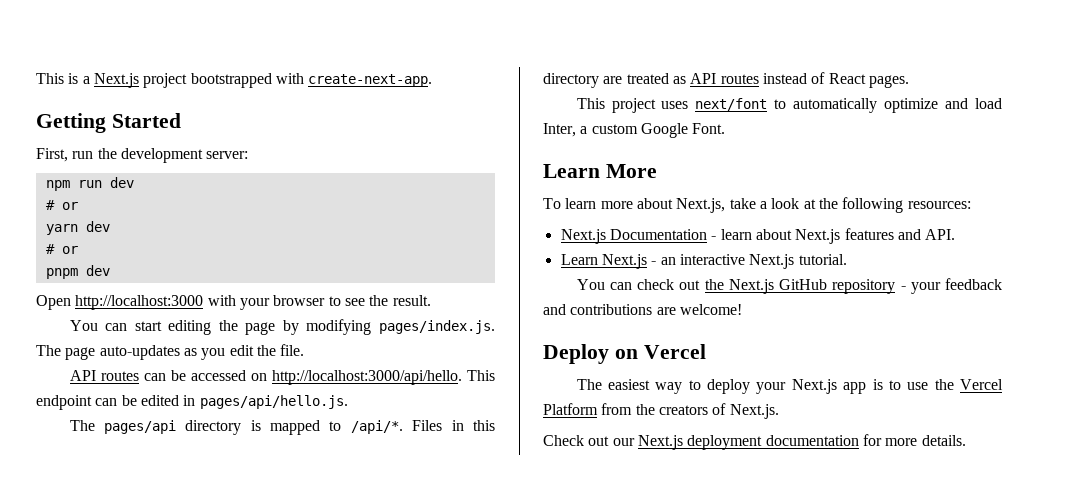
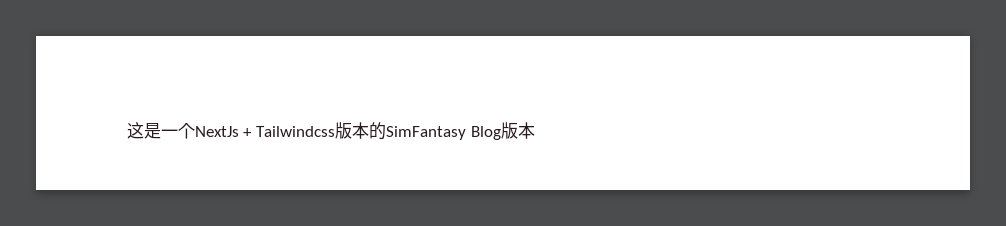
[36,73,433,88] [36,113,181,133] [36,148,249,163] [45,177,134,191] [45,200,78,210] [45,221,110,235] [45,244,78,254] [45,265,110,279] [36,295,431,310] [69,319,495,335] [36,344,305,360] [69,370,495,385] [36,395,348,410] [69,420,495,435] [543,72,909,88] [576,98,1002,113] [543,123,726,138] [543,164,657,178] [543,197,971,213] [560,228,956,244] [560,254,847,269] [576,278,1002,294] [543,304,742,315] [543,344,706,364] [576,379,1003,394] [543,403,779,419] [543,434,966,450] This is a Next.js project bootstrapped with create-next-app. // Getting Started // First, run the development server: // npm run dev // # or // yarn dev // # or // pnpm dev // Open http://localhost:3000 with your browser to see the result. // You can start editing the page by modifying pages/index.js. The page auto-updates as you edit the file. // API routes can be accessed on http://localhost:3000/api/hello. This endpoint can be edited in pages/api/hello.js. // The pages/api directory is mapped to /api/*. Files in this directory are treated as API routes instead of React pages. // This project uses next/font to automatically optimize and load Inter, a custom Google Font. // Learn More // To learn more about Next.js, take a look at the following resources: // Next.js Documentation - learn about Next.js features and API. // Learn Next.js - an interactive Next.js tutorial. // You can check out the Next.js GitHub repository - your feedback and contributions are welcome! // Deploy on Vercel // The easiest way to deploy your Next.js app is to use the Vercel Platform from the creators of Next.js. // Check out our Next.js deployment documentation for more details. -> [126,122,535,140] 这是一个NextJs + Tailwindcss版本的SimFantasy Blog版本

